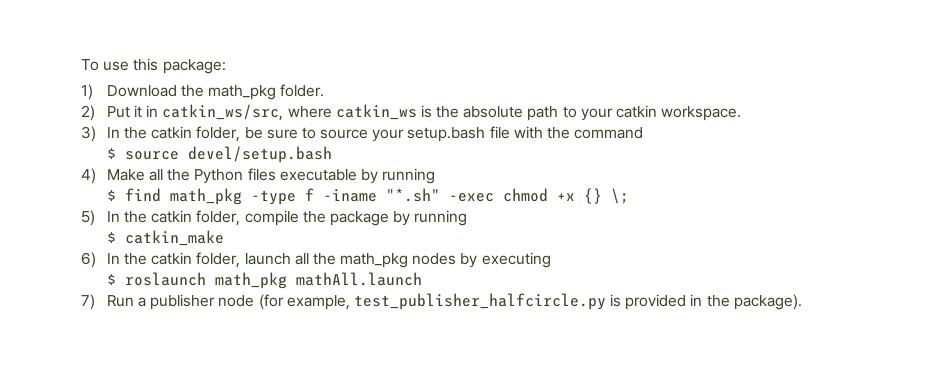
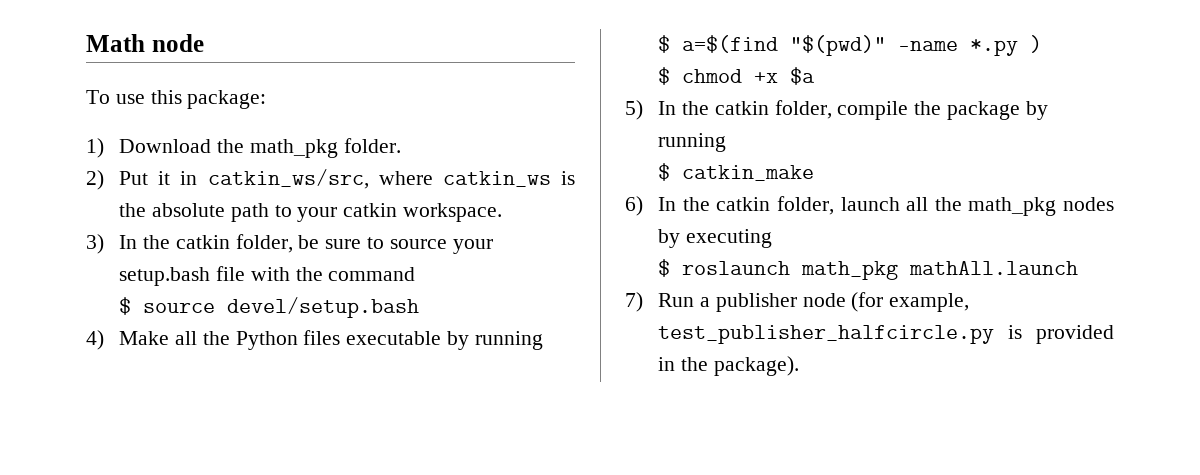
(81, 65) none -> [86,34,204,52] Math node //
[124,188,629,205] find math_pkg -type f -iname "*.sh" -exec chmod +x {} \; -> [682,35,1043,56] [658,67,816,85] a=$(find "$(pwd)" -name *.py ) // $ chmod +x $a

